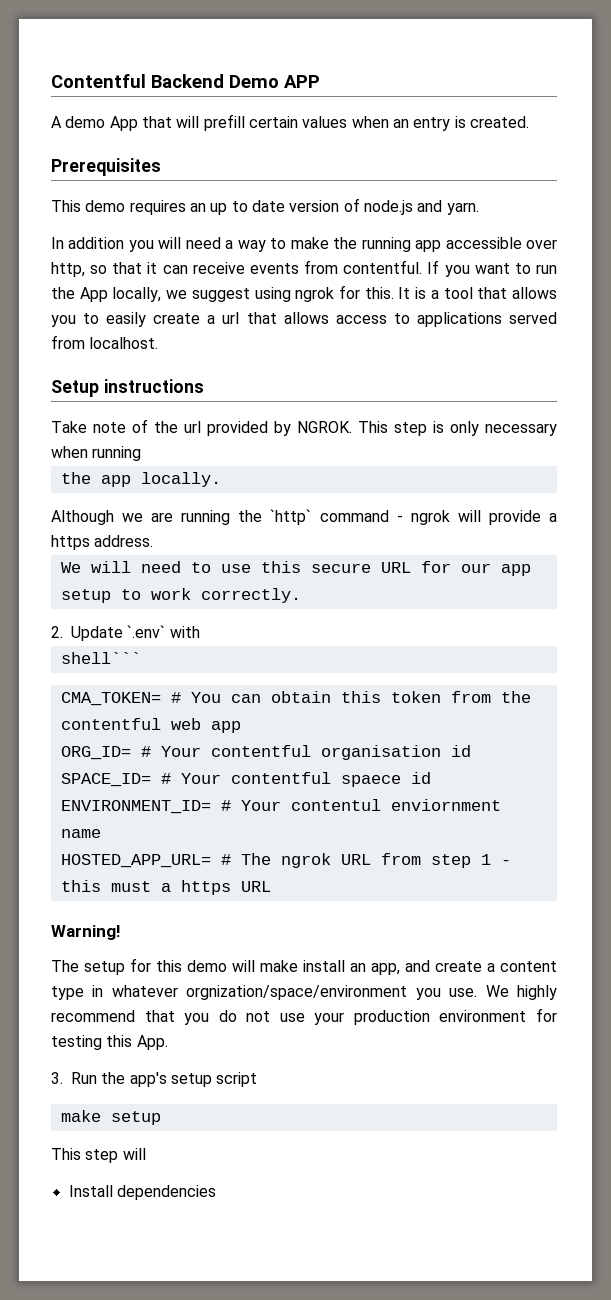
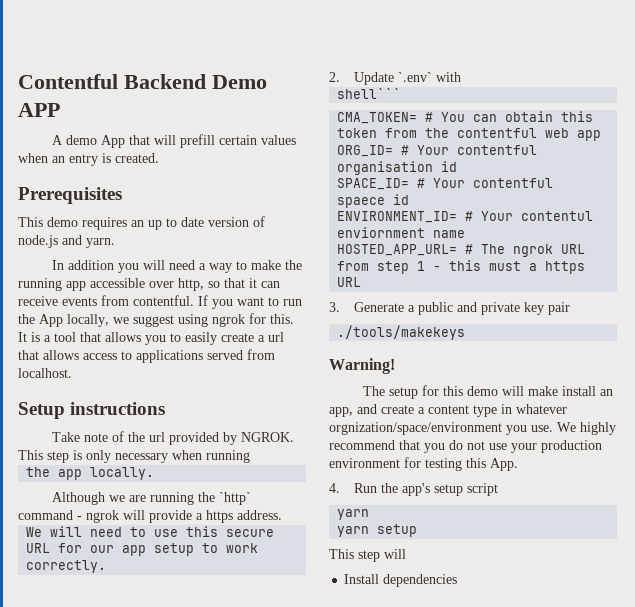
(271, 886) none -> [329,302,571,315] [337,325,466,340] // 3. Generate a public and private key pair // ./tools/makekeys
[51,1072,63,1084] 3. -> [329,483,340,493] 4.
[60,1110,101,1122] make -> [337,509,370,520] [337,526,370,537] yarn // yarn

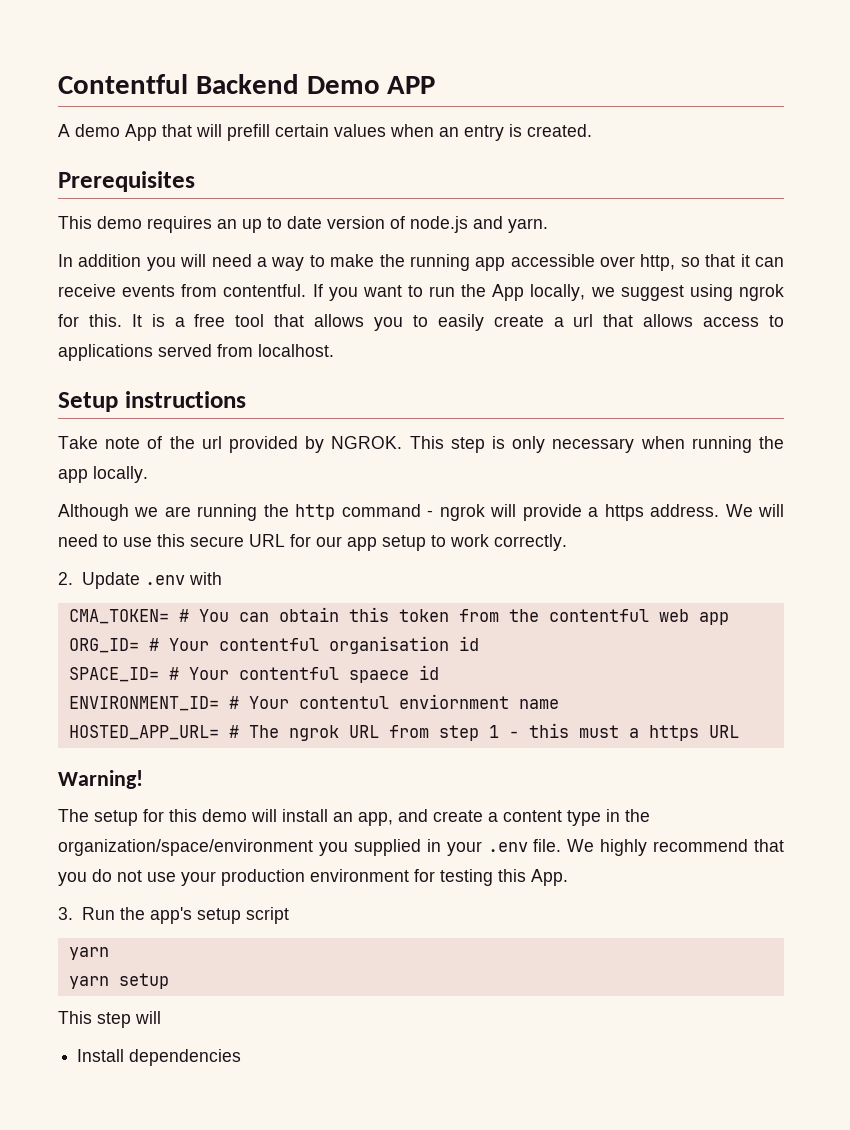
(51, 338) none -> [194,314,226,327] free
(250, 456) // -> (752, 444) none
[218,492,251,505] `http` -> [295,504,336,520] http
(282, 515) // -> (720, 510) none
[398,72,433,82] `.env` -> [144,575,185,585] .env
[337,88,402,99] // shell``` -> (222, 578) none
[329,302,571,315] [337,325,466,340] // 3. Generate a public and private key pair // ./tools/makekeys -> (739, 731) none
[527,386,558,396] make -> (277, 815) none
[516,404,567,414] [329,422,553,435] whatever orgnization/space/environment you use. -> [625,809,650,822] [58,839,562,856] the organization/space/environment you supplied in your .env file.
[329,483,340,493] 4. -> [58,907,73,920] 3.

